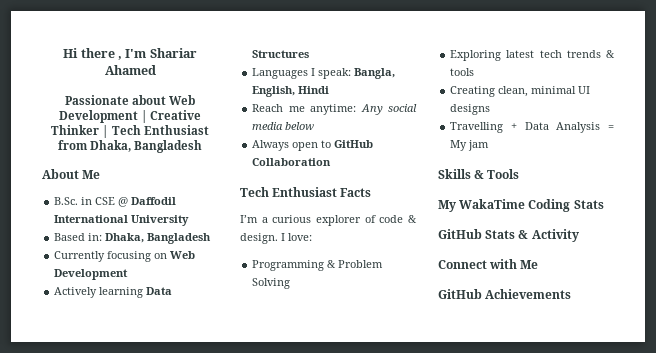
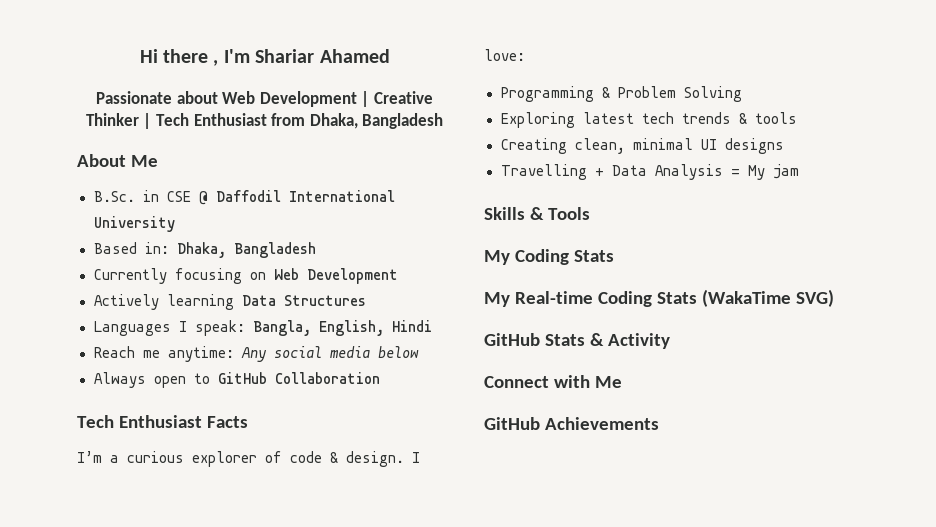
[459,199,604,212] WakaTime Coding Stats -> [514,249,614,265] [484,289,834,307] Coding Stats // My Real-time Coding Stats (WakaTime SVG)

